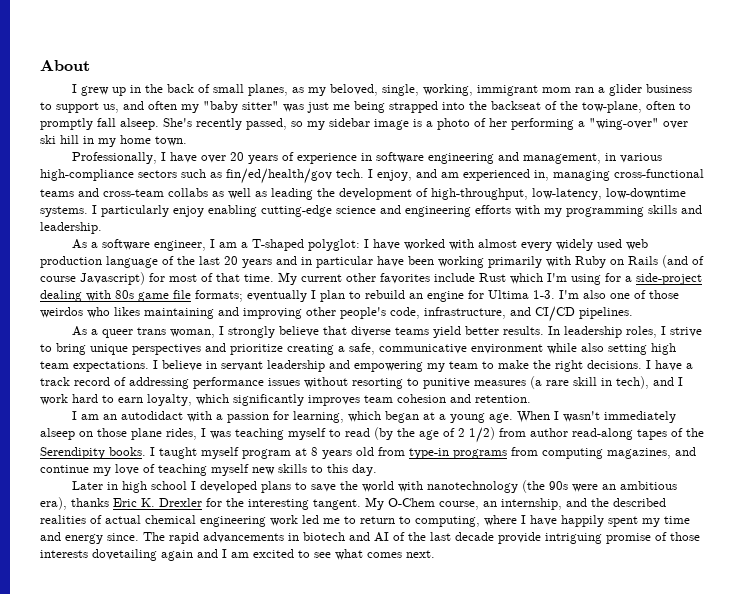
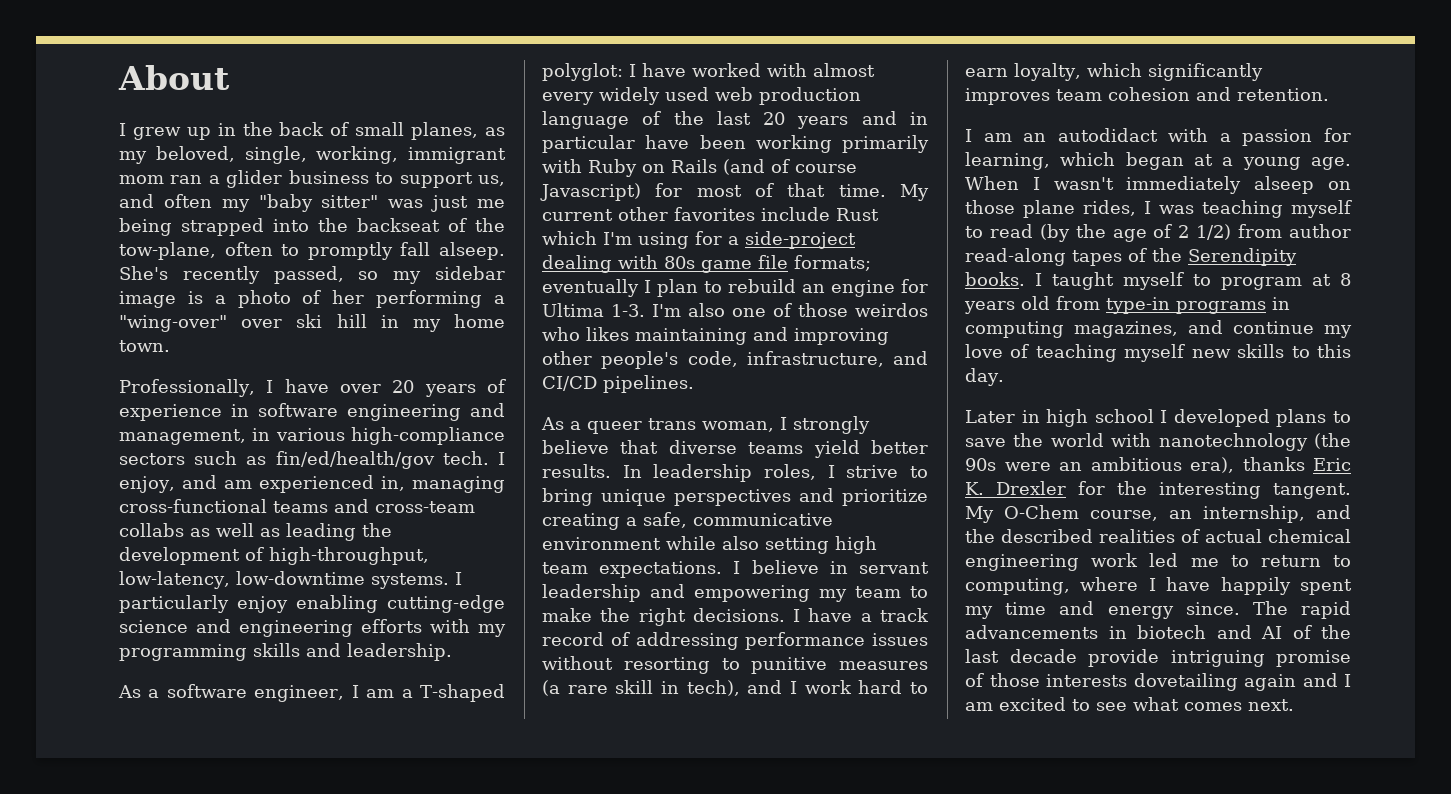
(239, 453) none -> [1193,274,1211,286] to
[511,447,538,456] from -> [1272,297,1290,310] in

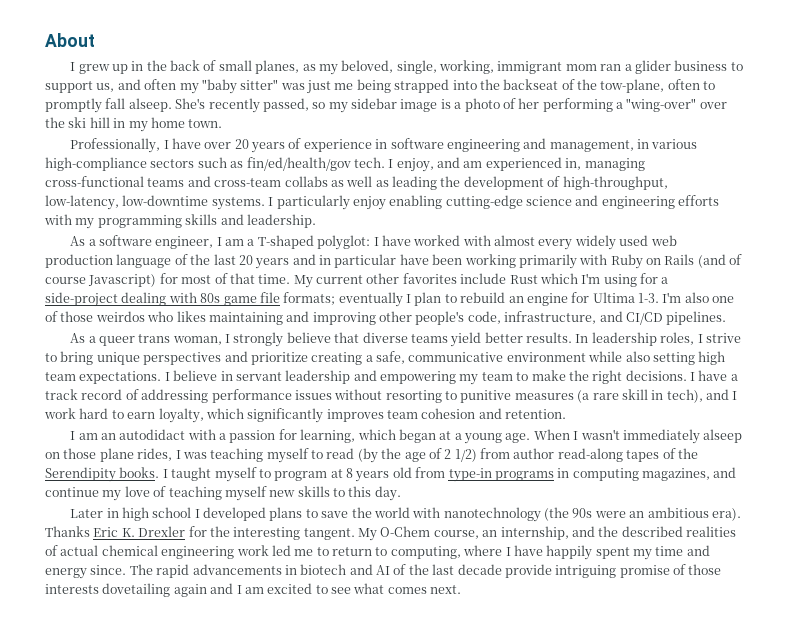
(283, 323) none -> [45,117,65,128] the
[1190,457,1305,473] era), thanks -> [711,508,741,521] [45,526,90,537] era). Thanks

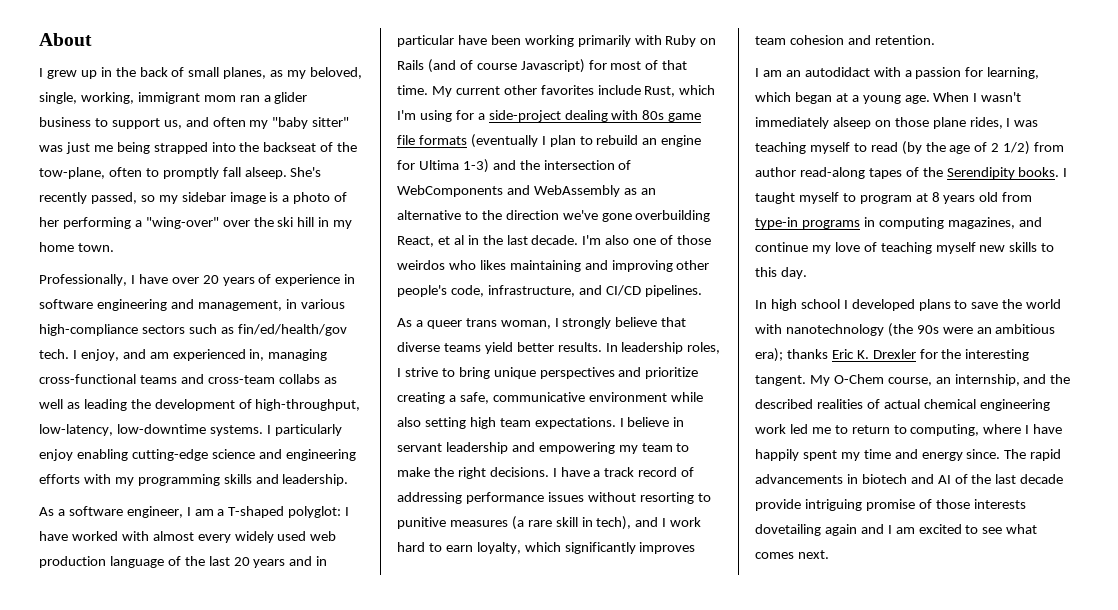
[509,275,538,284] Rust -> [644,86,676,97] Rust,
[283,292,403,307] formats; eventually -> [418,134,538,148] formats (eventually
[638,293,659,303] 1-3. -> [462,159,632,173] [397,185,656,197] [397,210,711,222] [397,235,579,247] 1-3) and the intersection of WebComponents and WebAssembly as an alternative to the direction we've gone overbuilding React, et al in the last decade.
[70,508,119,518] Later in -> [755,300,767,309] In
[711,508,741,521] [45,526,90,537] era). Thanks -> [755,348,828,362] era); thanks

